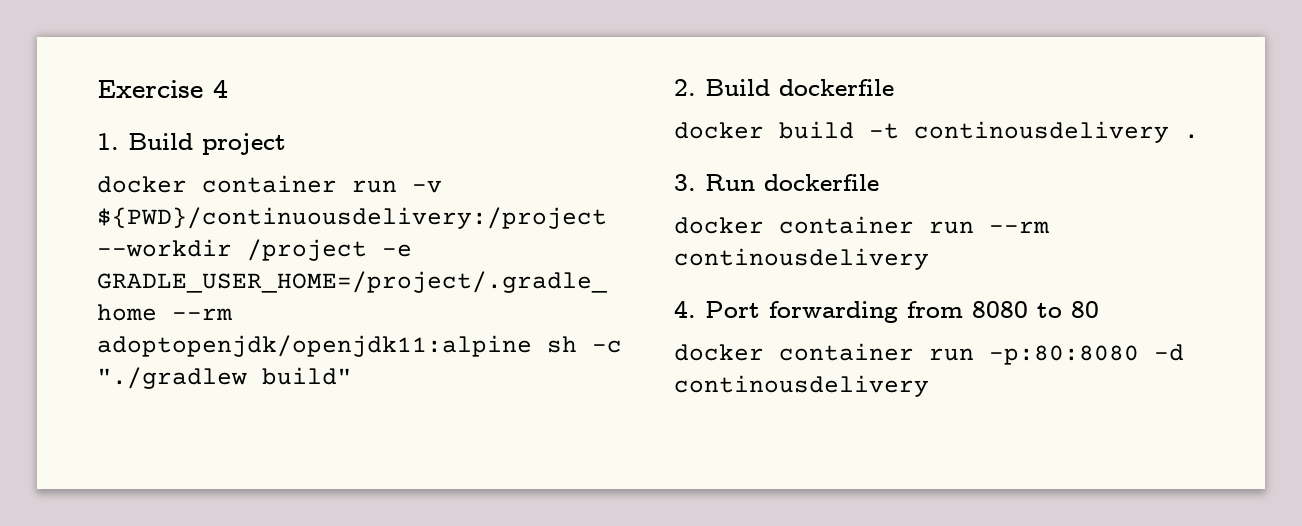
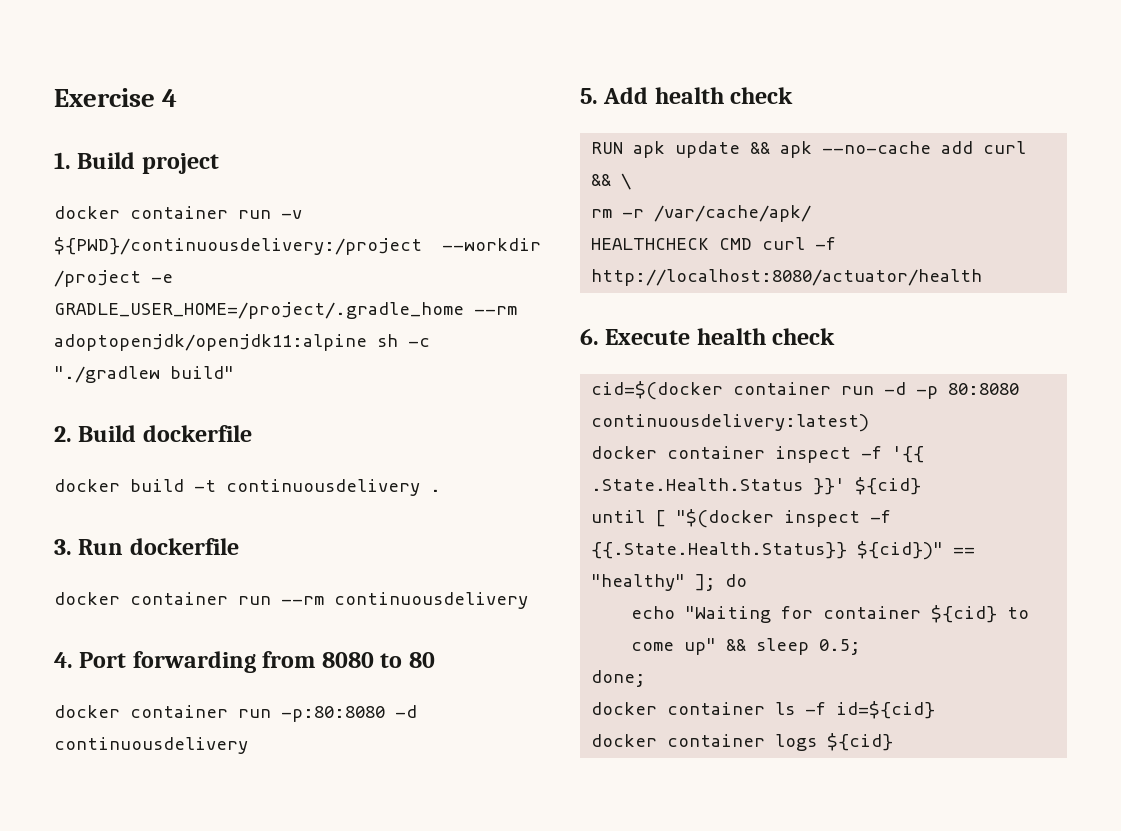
[914,121,1169,143] continousdelivery -> [226,479,420,496] continuousdelivery
[674,248,929,270] continousdelivery -> [334,592,528,609] continuousdelivery
[674,375,929,397] continousdelivery -> [54,737,248,754] [580,87,794,104] [591,141,1027,158] [591,173,632,190] [591,205,812,222] [591,237,837,250] [591,269,983,286] [580,328,836,345] [591,381,1020,400] [591,414,870,432] [591,446,925,463] [591,477,922,495] [591,509,892,528] [591,541,976,560] [591,574,748,591] [631,605,1030,623] [631,638,861,655] [591,670,646,687] [591,701,936,719] [591,733,894,751] continuousdelivery // 5. Add health check // RUN apk update && apk --no-cache add curl && \ // rm -r /var/cache/apk/ // HEALTHCHECK CMD curl -f http://localhost:8080/actuator/health // 6. Execute health check // cid=$(docker container run -d -p 80:8080 continuousdelivery:latest) // docker container inspect -f '{{ .State.Health.Status }}' ${cid} // until [ "$(docker inspect -f {{.State.Health.Status}} ${cid})" == "healthy" ]; do // echo "Waiting for container ${cid} to come up" && sleep 0.5; // done; // docker container ls -f id=${cid} // docker container logs ${cid}

